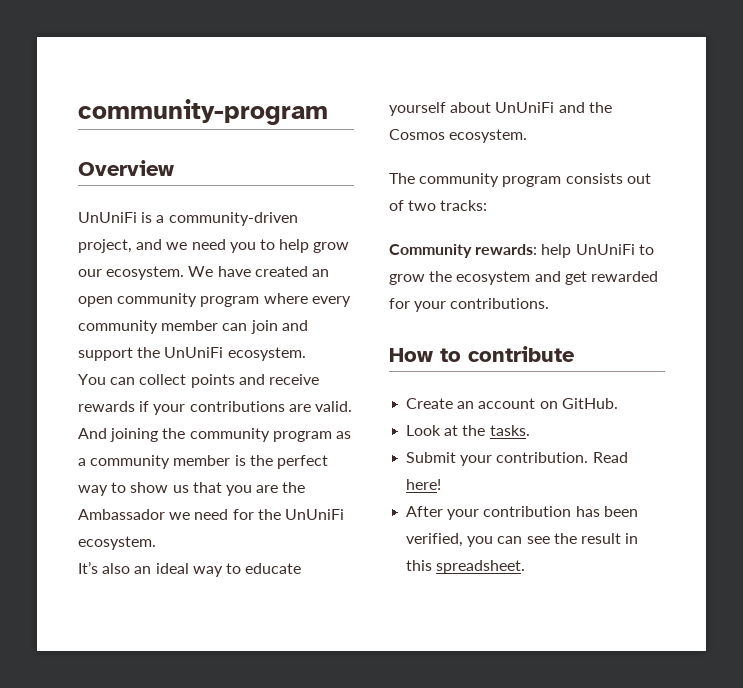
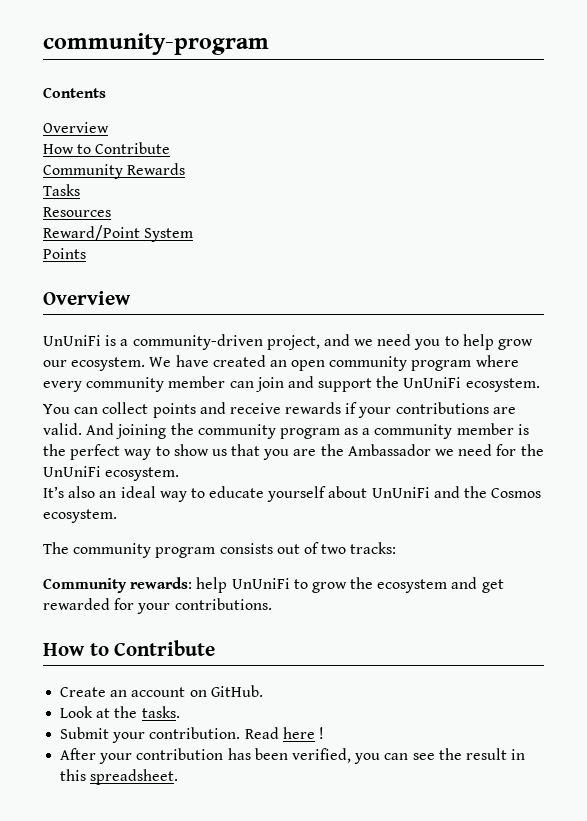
(328, 112) none -> [43,87,106,98] [43,122,109,133] [43,142,171,154] [43,163,186,179] [43,184,80,196] [43,207,111,217] [43,225,194,242] [43,248,86,259] // Contents // Overview // How to Contribute // Community Rewards // Tasks // Resources // Reward/Point System // Points
[468,346,575,362] contribute -> [114,640,216,656] Contribute
[406,479,442,490] here! -> [282,727,324,739] here !

